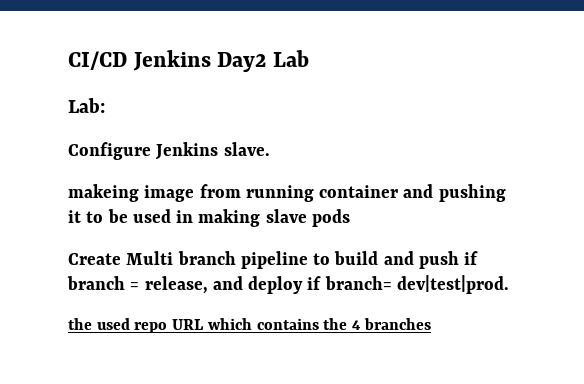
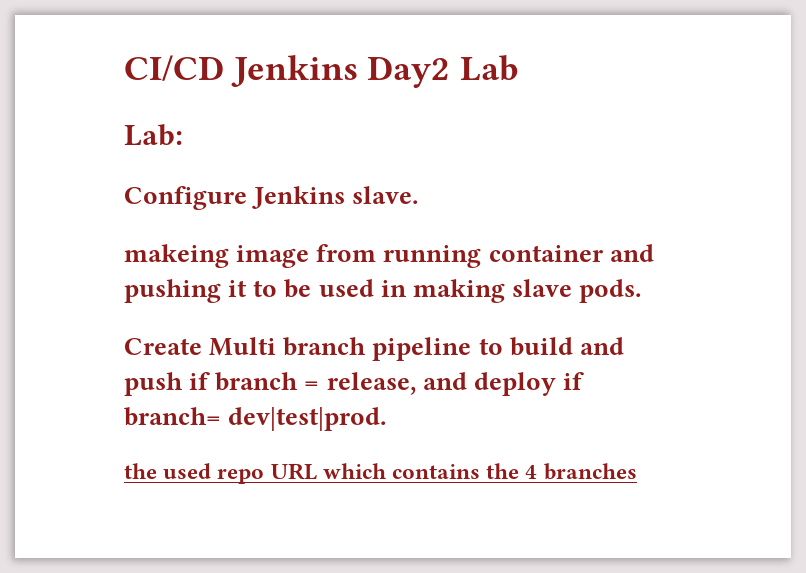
[311,209,350,227] pods -> [579,279,642,303] pods.

